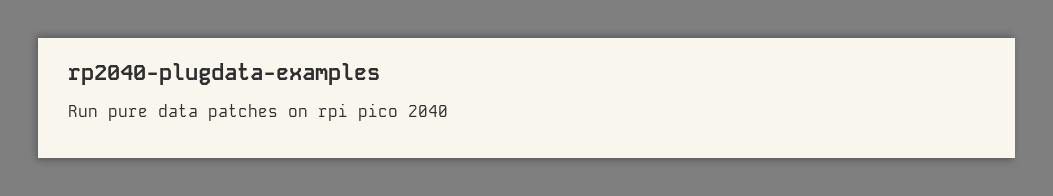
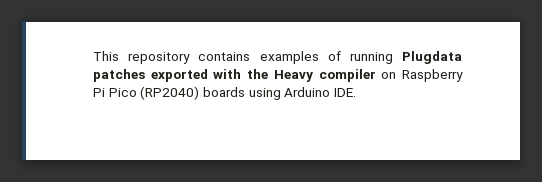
[68,63,380,85] [68,103,448,121] rp2040-plugdata-examples // Run pure data patches on rpi pico 2040 -> [93,51,462,64] [93,69,464,82] [93,86,356,100] This repository contains examples of running Plugdata patches exported with the Heavy compiler on Raspberry Pi Pico (RP2040) boards using Arduino IDE.

